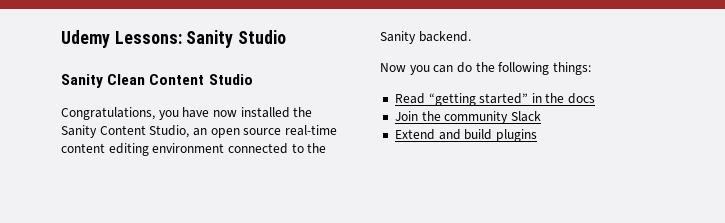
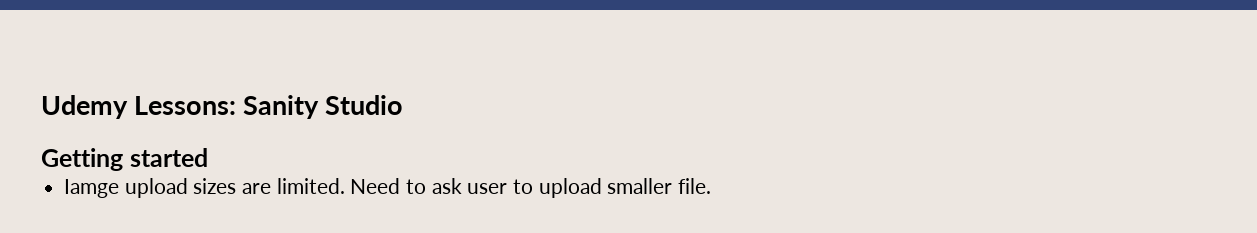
[61,74,253,88] [61,107,313,120] [61,125,337,138] [61,143,327,156] [380,31,471,44] [380,62,591,75] [394,93,596,106] [394,111,541,124] [394,129,537,142] Sanity Clean Content Studio // Congratulations, you have now installed the Sanity Content Studio, an open source real-time content editing environment connected to the Sanity backend. // Now you can do the following things: // Read “getting started” in the docs // Join the community Slack // Extend and build plugins -> [41,148,208,171] [64,178,712,198] Getting started // Iamge upload sizes are limited. Need to ask user to upload smaller file.

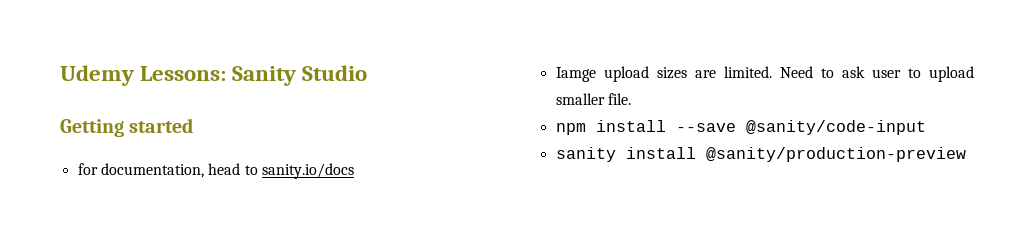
(208, 157) none -> [77,163,354,179] // for documentation, head to sanity.io/docs
(712, 186) none -> [555,120,926,135] [555,147,966,162] // npm install --save @sanity/code-input // sanity install @sanity/production-preview

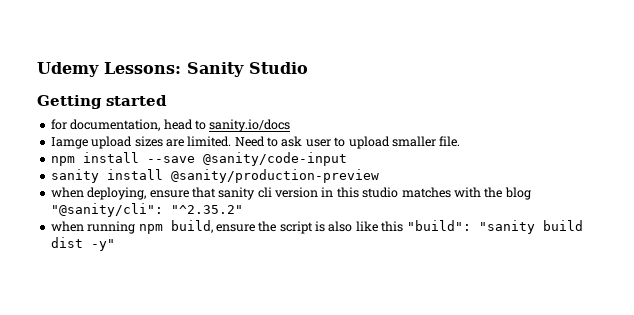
(966, 154) none -> [50,187,531,200] [50,203,243,217] [50,220,583,234] [50,237,115,251] // when deploying, ensure that sanity cli version in this studio matches with the blog "@sanity/cli": "^2.35.2" // when running npm build, ensure the script is also like this "build": "sanity build dist -y"

